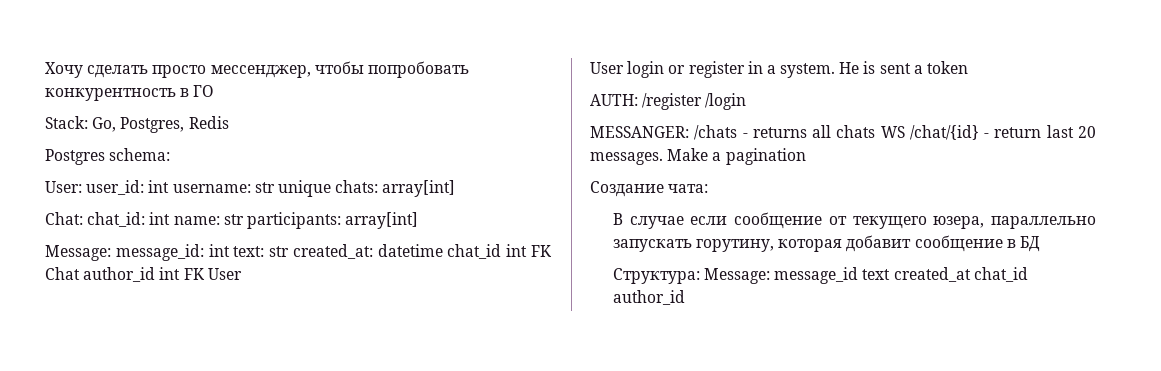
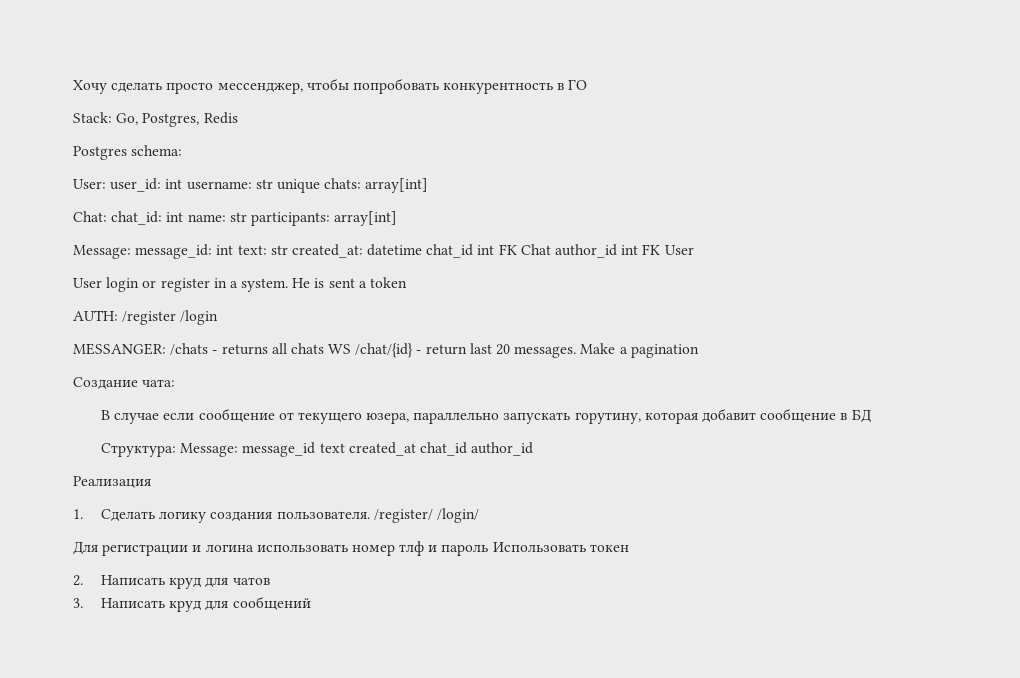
(685, 297) none -> [73,476,151,489] [73,508,479,523] [73,541,629,556] [73,575,270,589] [73,596,311,612] // Реализация // 1. Сделать логику создания пользователя. /register/ /login/ // Для регистрации и логина использовать номер тлф и пароль Использовать токен // 2. Написать круд для чатов // 3. Написать круд для сообщений

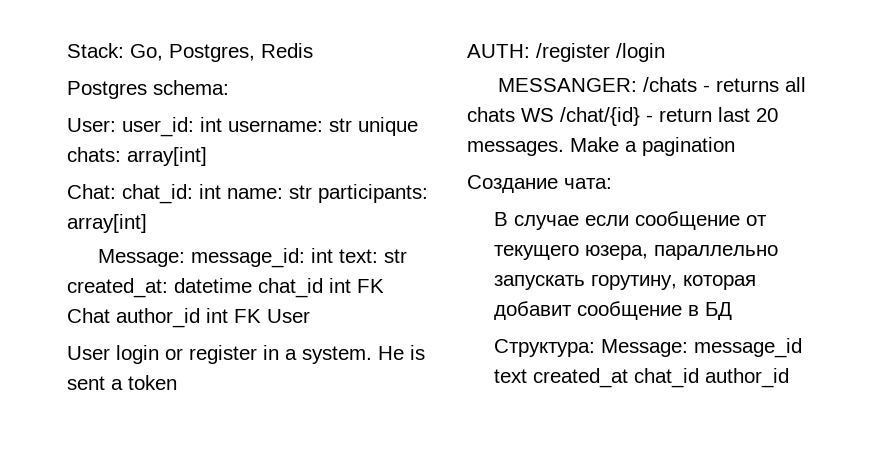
[73,78,588,94] Хочу сделать просто мессенджер, чтобы попробовать конкурентность в ГО // -> (67, 50) none
[73,476,151,489] [73,508,479,523] [73,541,629,556] [73,575,270,589] [73,596,311,612] // Реализация // 1. Сделать логику создания пользователя. /register/ /login/ // Для регистрации и логина использовать номер тлф и пароль Использовать токен // 2. Написать круд для чатов // 3. Написать круд для сообщений -> (789, 378) none

